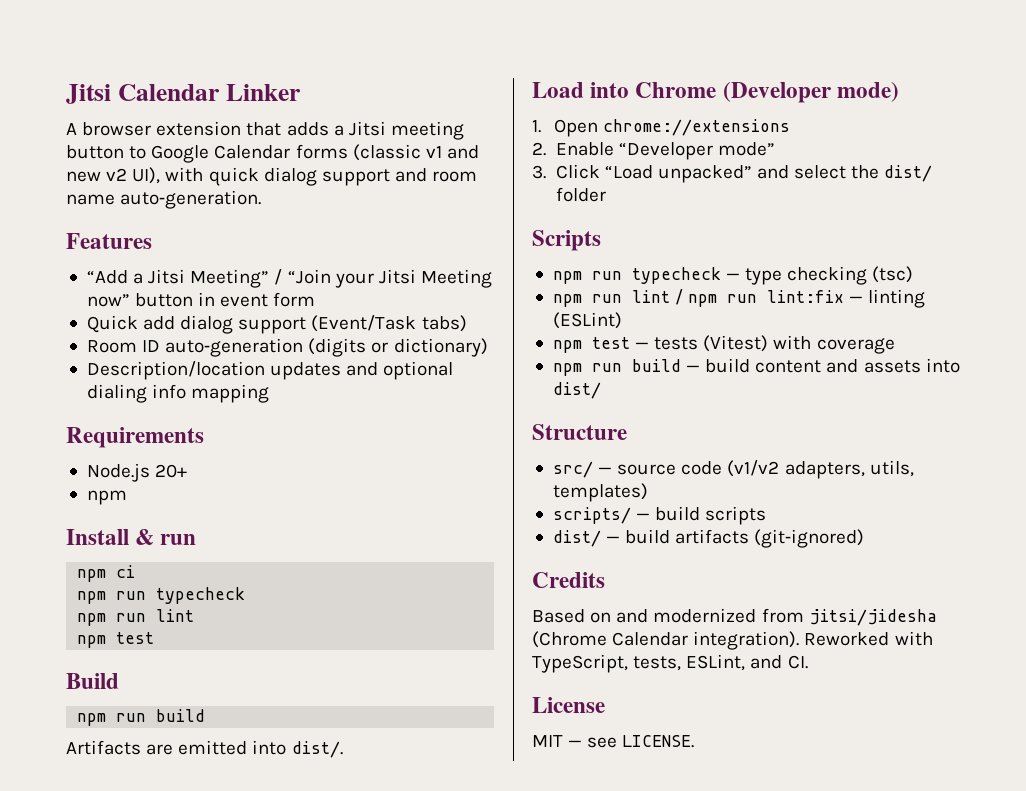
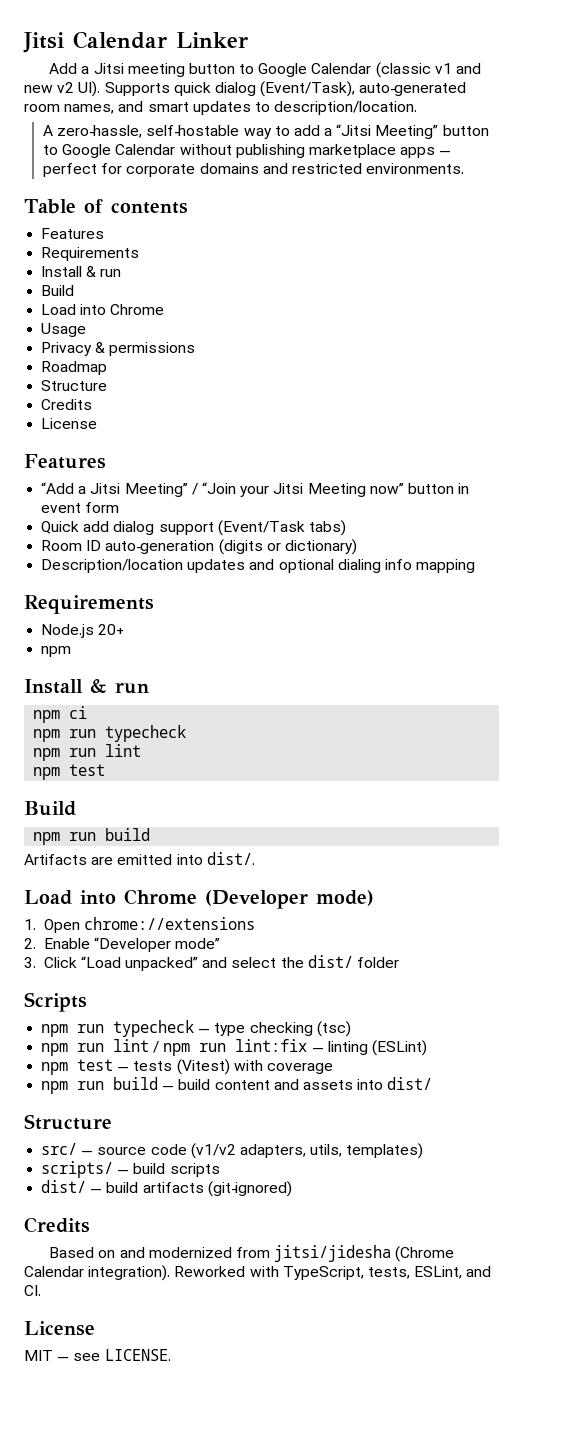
[66,121,329,136] A browser extension that adds -> [49,63,78,74] Add
[295,144,348,159] forms -> (372, 68) none
[132,167,478,186] [66,190,262,209] UI), with quick dialog support and room name auto‑generation. -> [78,81,467,97] [24,101,418,115] [42,124,489,139] [42,144,452,158] [42,163,465,177] [24,199,188,214] [41,228,105,239] [41,247,140,261] [41,266,122,277] [41,285,75,296] [41,304,165,315] [41,323,87,337] [41,342,196,356] [41,361,108,375] [41,380,108,391] [41,399,93,410] [41,418,98,429] UI). Supports quick dialog (Event/Task), auto‑generated room names, and smart updates to description/location. // A zero‑hassle, self‑hostable way to add a “Jitsi Meeting” button to Google Calendar without publishing marketplace apps — perfect for corporate domains and restricted environments. // Table of contents // Features // Requirements // Install & run // Build // Load into Chrome // Usage // Privacy & permissions // Roadmap // Structure // Credits // License

